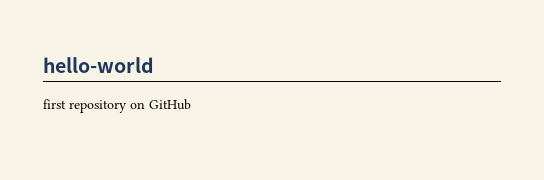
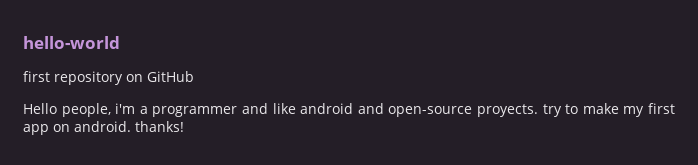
(191, 104) none -> [23,103,676,117] [23,121,184,135] // Hello people, i'm a programmer and like android and open-source proyects. try to make my first app on android. thanks!

